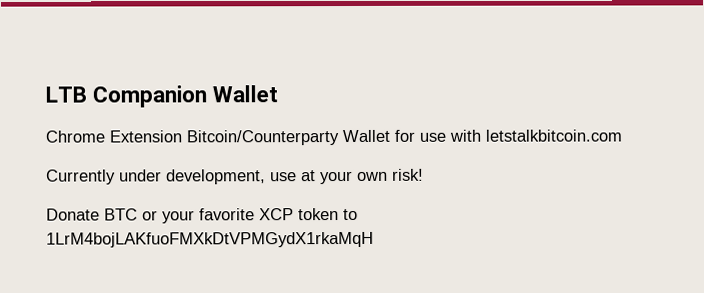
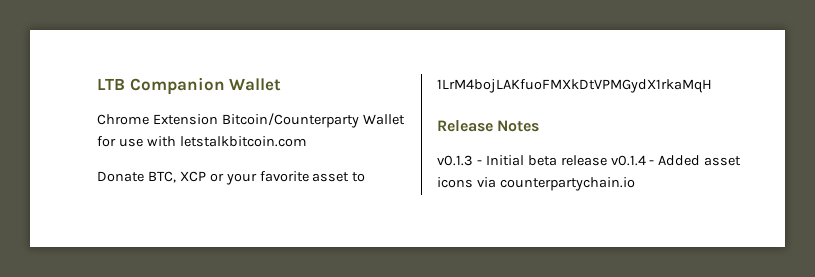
[46,168,424,185] // Currently under development, use at your own risk! -> (307, 141) none
[104,208,138,221] BTC -> [147,171,206,183] BTC, XCP
[259,208,339,221] XCP token -> [312,172,350,182] asset
(374, 239) none -> [437,120,540,132] [437,155,742,166] [437,177,635,191] // Release Notes // v0.1.3 - Initial beta release v0.1.4 - Added asset icons via counterpartychain.io

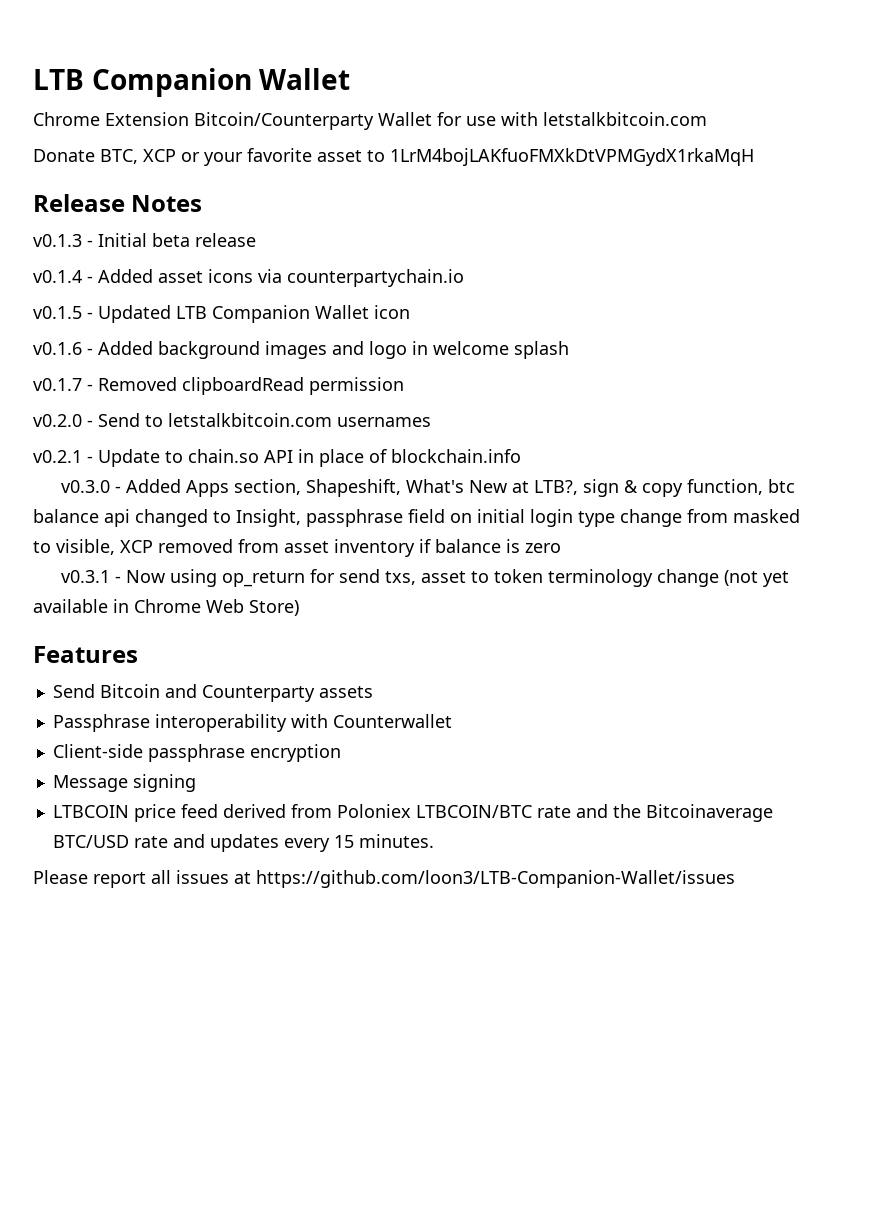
(607, 160) none -> (256, 240) //
(635, 184) none -> [33,305,410,323] [33,341,569,359] [33,377,404,395] [33,413,431,427] [33,449,521,467] [60,479,795,497] [33,509,800,527] [33,539,561,557] [60,569,789,587] [33,599,299,616] [33,646,138,663] [52,684,373,702] [52,714,452,732] [52,744,341,762] [52,774,196,792] [52,804,773,822] [52,834,434,852] [33,870,735,888] // v0.1.5 - Updated LTB Companion Wallet icon // v0.1.6 - Added background images and logo in welcome splash // v0.1.7 - Removed clipboardRead permission // v0.2.0 - Send to letstalkbitcoin.com usernames // v0.2.1 - Update to chain.so API in place of blockchain.info // v0.3.0 - Added Apps section, Shapeshift, What's New at LTB?, sign & copy function, btc balance api changed to Insight, passphrase field on initial login type change from masked to visible, XCP removed from asset inventory if balance is zero // v0.3.1 - Now using op_return for send txs, asset to token terminology change (not yet available in Chrome Web Store) // Features // Send Bitcoin and Counterparty assets // Passphrase interoperability with Counterwallet // Client-side passphrase encryption // Message signing // LTBCOIN price feed derived from Poloniex LTBCOIN/BTC rate and the Bitcoinaverage BTC/USD rate and updates every 15 minutes. // Please report all issues at https://github.com/loon3/LTB-Companion-Wallet/issues

